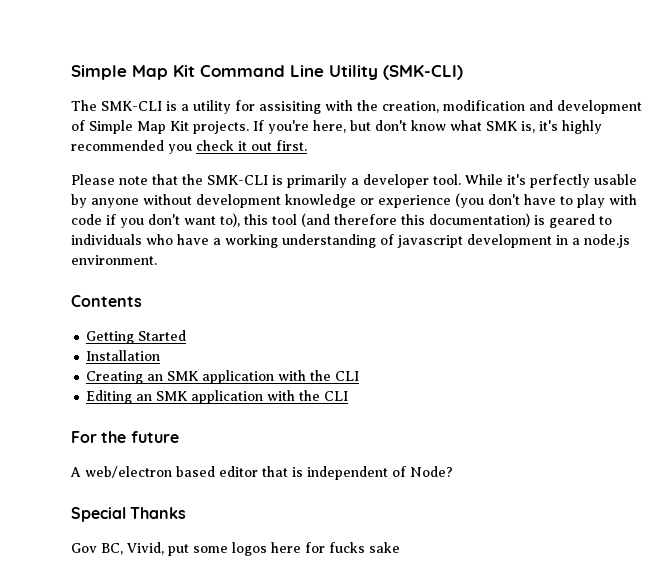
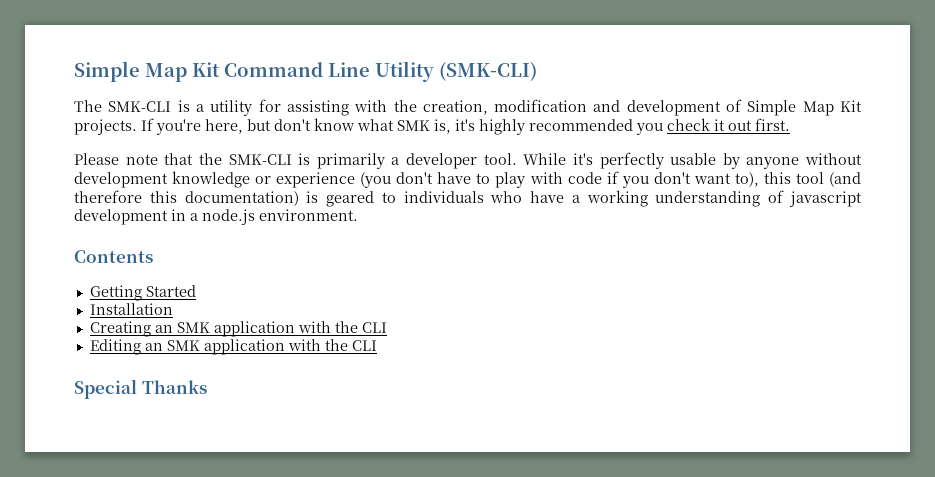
[259,101,321,114] assisiting -> [286,100,349,116] assisting
[71,431,179,443] [70,466,453,480] [71,507,187,522] [71,542,400,556] For the future // A web/electron based editor that is independent of Node? // Special Thanks // Gov BC, Vivid, put some logos here for fucks sake -> [74,379,207,399] Special Thanks

